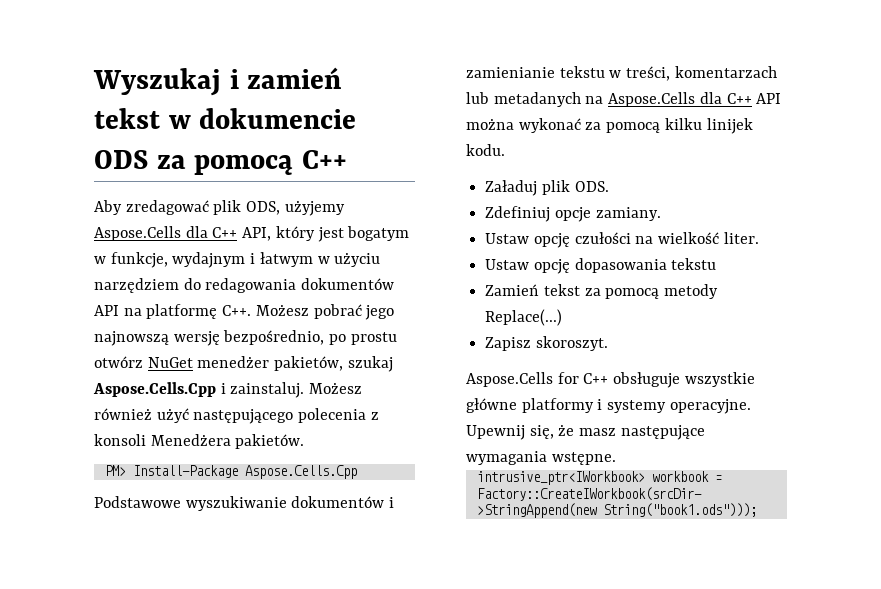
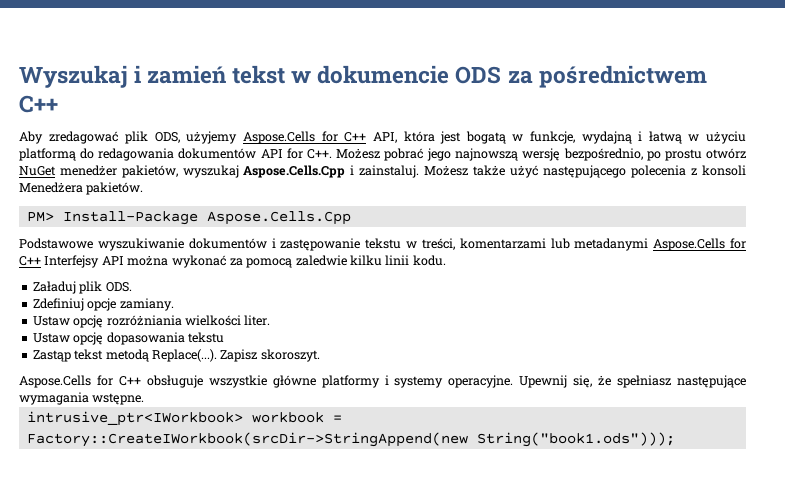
[194,155,294,175] pomocą -> [538,65,707,88] pośrednictwem
[185,226,208,238] dla -> [321,131,338,142] for
[275,226,410,242] [94,252,313,268] który jest bogatym w funkcje, wydajnym i łatwym -> [403,131,682,144] która jest bogatą w funkcje, wydajną i łatwą
[94,278,179,293] narzędziem -> [19,148,76,161] platformą
[123,304,218,319] na platformę -> [286,148,303,159] for
[347,356,393,372] szukaj -> [182,165,239,178] wyszukaj
[94,408,152,420] również -> [472,165,505,176] także
[466,67,555,78] zamienianie -> [280,238,361,251] zastępowanie
[674,66,777,78] [466,92,752,107] komentarzach lub metadanych na Aspose.Cells dla C++ -> [459,238,746,251] [19,255,100,268] komentarzami lub metadanymi Aspose.Cells for C++ Interfejsy
[664,118,753,134] kilku linijek -> [295,255,410,266] zaledwie kilku linii
[574,232,720,244] czułości na wielkość -> [106,315,241,326] rozróżniania wielkości
[485,284,719,299] [485,309,563,326] Zamień tekst za pomocą metody Replace(...) // -> [32,349,217,362] Zastąp tekst metodą Replace(...).
[579,428,617,436] masz -> [617,375,672,388] spełniasz

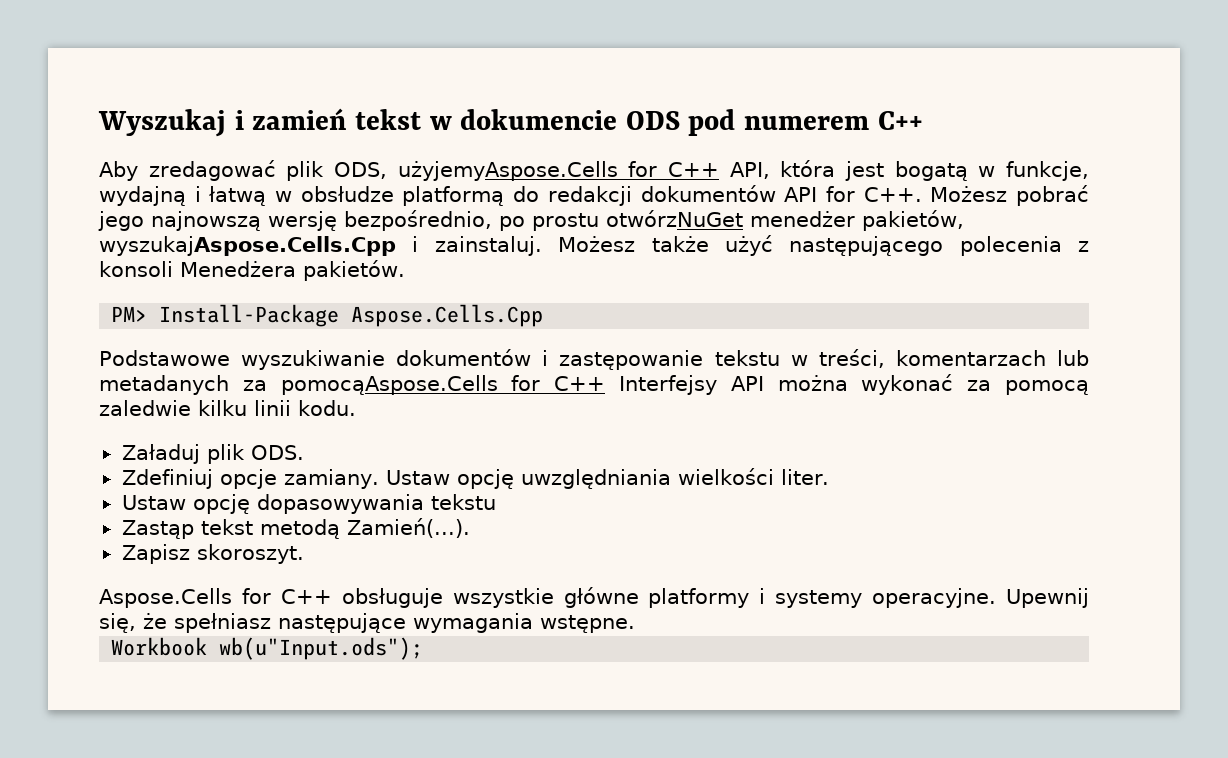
[507,65,707,88] za pośrednictwem -> [688,109,870,136] pod numerem
[186,131,316,144] użyjemy Aspose.Cells -> [397,161,618,181] użyjemyAspose.Cells
[705,131,746,144] użyciu -> [300,186,394,202] obsłudze
[98,148,175,161] redagowania -> [547,186,632,206] redakcji
[705,148,746,159] [19,165,346,178] otwórz NuGet menedżer pakietów, wyszukaj Aspose.Cells.Cpp -> [606,210,964,231] [99,236,396,256] otwórzNuGet menedżer pakietów, wyszukajAspose.Cells.Cpp
[459,238,726,251] komentarzami lub metadanymi Aspose.Cells -> [895,350,1089,366] [99,375,498,395] komentarzach lub metadanych za pomocąAspose.Cells
[32,315,182,328] // Ustaw opcję rozróżniania -> [385,469,671,489] Ustaw opcję uwzględniania
[106,332,185,345] dopasowania -> [256,494,424,514] dopasowywania
[151,349,217,362] Replace(...). -> [346,518,470,538] Zamień(...). //
[26,411,342,426] [26,432,675,447] intrusive_ptr<IWorkbook> workbook = Factory::CreateIWorkbook(srcDir->StringAppend(new String("book1.ods"))); -> [111,637,424,660] Workbook wb(u"Input.ods");

